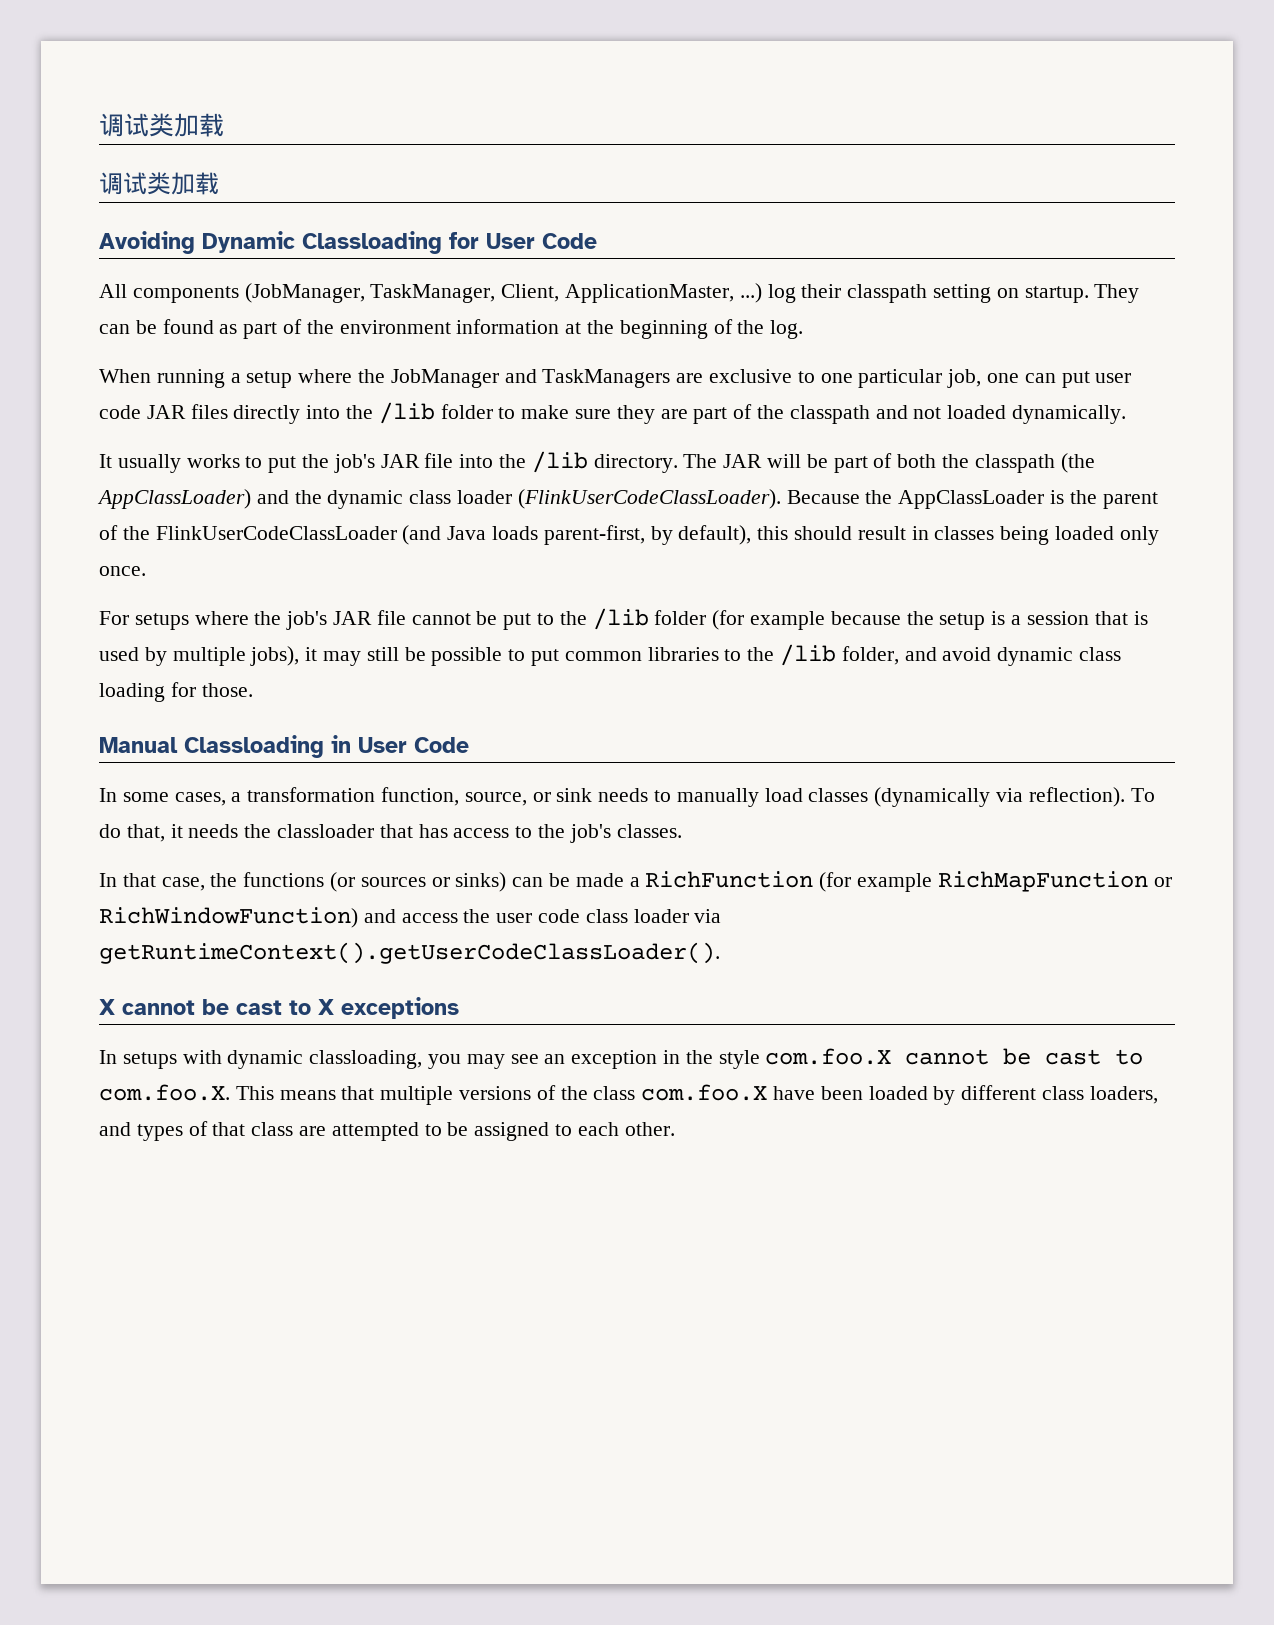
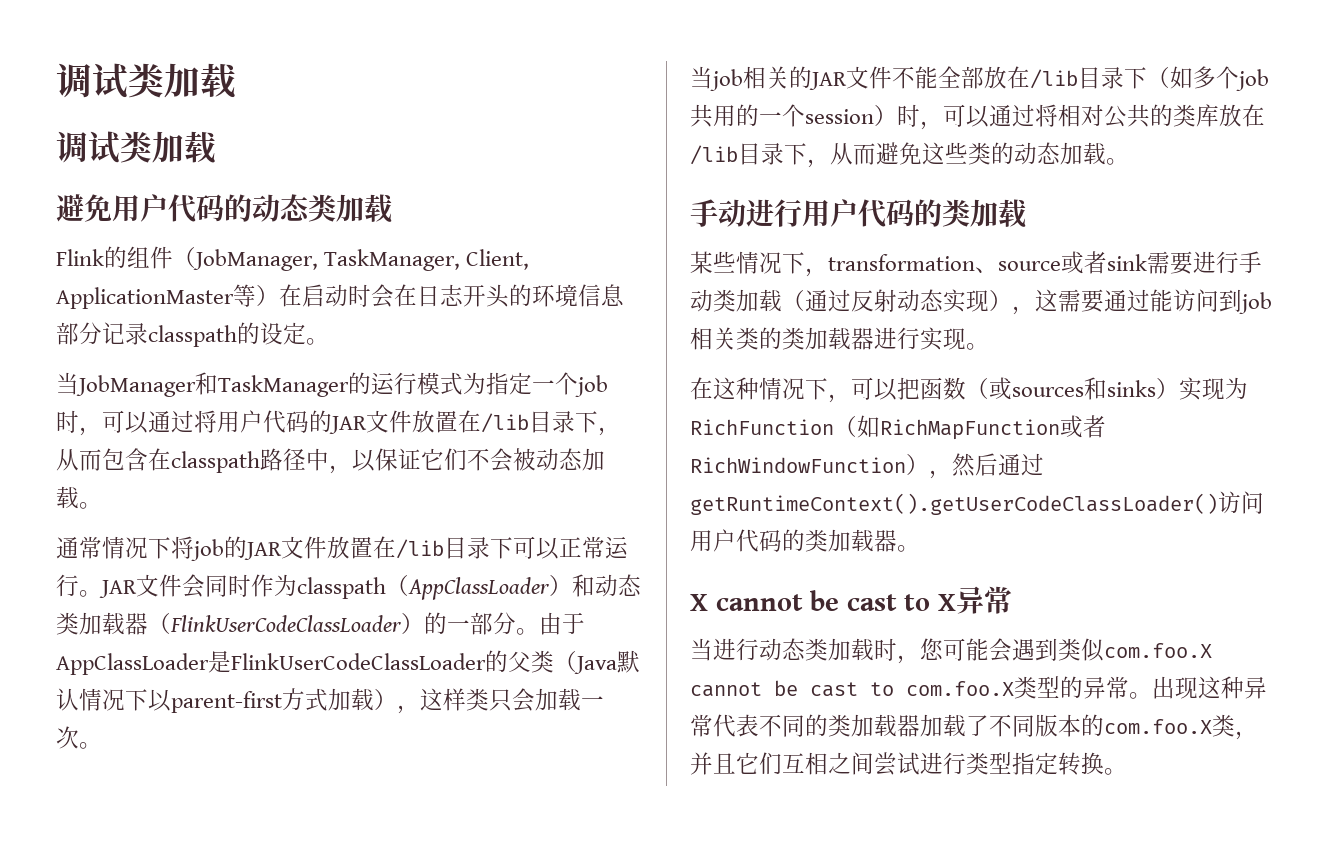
[99,231,597,254] [99,283,1140,303] [99,319,804,339] [99,369,1132,388] [99,402,1127,424] [99,451,1095,473] [97,489,1158,509] [99,525,1159,545] [99,566,146,576] [99,608,1148,630] [99,644,1122,666] [99,682,253,702] [99,735,469,758] [99,787,1155,807] [99,824,682,843] [99,871,1172,892] [99,907,722,928] [99,942,720,964] Avoiding Dynamic Classloading for User Code // All components (JobManager, TaskManager, Client, ApplicationMaster, ...) log their classpath setting on startup. They can be found as part of the environment information at the beginning of the log. // When running a setup where the JobManager and TaskManagers are exclusive to one particular job, one can put user code JAR files directly into the /lib folder to make sure they are part of the classpath and not loaded dynamically. // It usually works to put the job's JAR file into the /lib directory. The JAR will be part of both the classpath (the AppClassLoader) and the dynamic class loader (FlinkUserCodeClassLoader). Because the AppClassLoader is the parent of the FlinkUserCodeClassLoader (and Java loads parent-first, by default), this should result in classes being loaded only once. // For setups where the job's JAR file cannot be put to the /lib folder (for example because the setup is a session that is used by multiple jobs), it may still be possible to put common libraries to the /lib folder, and avoid dynamic class loading for those. // Manual Classloading in User Code // In some cases, a transformation function, source, or sink needs to manually load classes (dynamically via reflection). To do that, it needs the classloader that has access to the job's classes. // In that case, the functions (or sources or sinks) can be made a RichFunction (for example RichMapFunction or RichWindowFunction) and access the user code class loader via getRuntimeContext().getUserCodeClassLoader(). -> [56,194,393,223] [56,246,530,271] [56,284,624,309] [56,322,329,347] [56,372,608,397] [56,410,621,436] [56,448,605,474] [56,486,102,509] [56,536,628,561] [56,574,641,600] [56,612,585,635] [56,650,640,675] [56,688,604,714] [56,726,102,749] [690,66,1269,91] [690,104,1265,130] [690,142,1129,168] [690,199,1027,228] [690,251,1262,277] [690,289,1272,315] [690,327,989,351] [690,377,1248,403] [690,415,1106,440] [690,453,1044,479] [690,491,1264,515] [690,529,920,552] 避免用户代码的动态类加载 // Flink的组件（JobManager, TaskManager, Client, ApplicationMaster等）在启动时会在日志开头的环境信息部分记录classpath的设定。 // 当JobManager和TaskManager的运行模式为指定一个job时，可以通过将用户代码的JAR文件放置在/lib目录下，从而包含在classpath路径中，以保证它们不会被动态加载。 // 通常情况下将job的JAR文件放置在/lib目录下可以正常运行。JAR文件会同时作为classpath（AppClassLoader）和动态类加载器（FlinkUserCodeClassLoader）的一部分。由于AppClassLoader是FlinkUserCodeClassLoader的父类（Java默认情况下以parent-first方式加载），这样类只会加载一次。 // 当job相关的JAR文件不能全部放在/lib目录下（如多个job共用的一个session）时，可以通过将相对公共的类库放在/lib目录下，从而避免这些类的动态加载。 // 手动进行用户代码的类加载 // 某些情况下，transformation、source或者sink需要进行手动类加载（通过反射动态实现），这需要通过能访问到job相关类的类加载器进行实现。 // 在这种情况下，可以把函数（或sources和sinks）实现为RichFunction（如RichMapFunction或者RichWindowFunction），然后通过getRuntimeContext().getUserCodeClassLoader()访问用户代码的类加载器。
[341,997,459,1019] [99,1050,760,1069] exceptions // In setups with dynamic classloading, you may see an exception in the style -> [955,586,1012,614] [690,638,1104,664] 异常 // 当进行动态类加载时，您可能会遇到类似
[99,1084,1158,1105] [99,1121,675,1141] com.foo.X. This means that multiple versions of the class com.foo.X have been loaded by different class loaders, and types of that class are attempted to be assigned to each other. -> [906,676,1267,699] [690,714,1258,740] [690,752,1127,776] com.foo.X类型的异常。出现这种异常代表不同的类加载器加载了不同版本的com.foo.X类，并且它们互相之间尝试进行类型指定转换。

